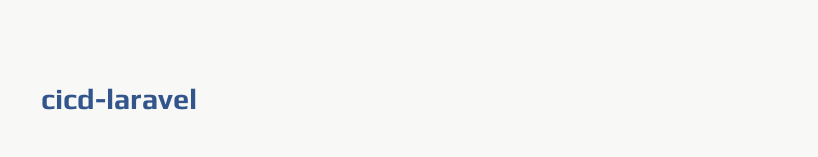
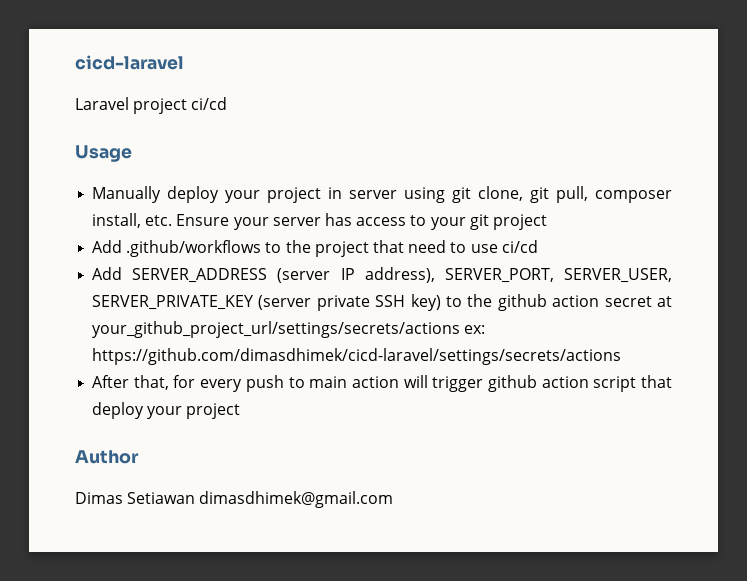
(197, 99) none -> [75,97,228,114] [75,145,132,162] [92,186,672,203] [92,213,547,230] [92,240,538,257] [92,267,672,283] [92,294,672,311] [92,321,486,338] [92,348,622,365] [92,375,672,392] [92,402,241,419] [75,450,139,464] [75,491,394,508] // Laravel project ci/cd // Usage // Manually deploy your project in server using git clone, git pull, composer install, etc. Ensure your server has access to your git project // Add .github/workflows to the project that need to use ci/cd // Add SERVER_ADDRESS (server IP address), SERVER_PORT, SERVER_USER, SERVER_PRIVATE_KEY (server private SSH key) to the github action secret at your_github_project_url/settings/secrets/actions ex: https://github.com/dimasdhimek/cicd-laravel/settings/secrets/actions // After that, for every push to main action will trigger github action script that deploy your project // Author // Dimas Setiawan dimasdhimek@gmail.com

